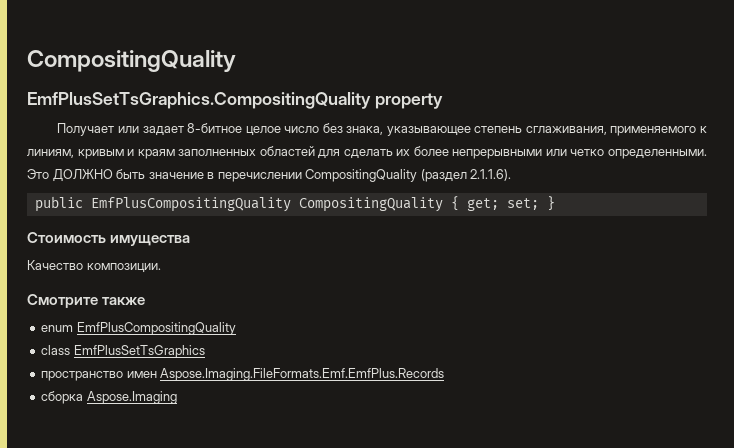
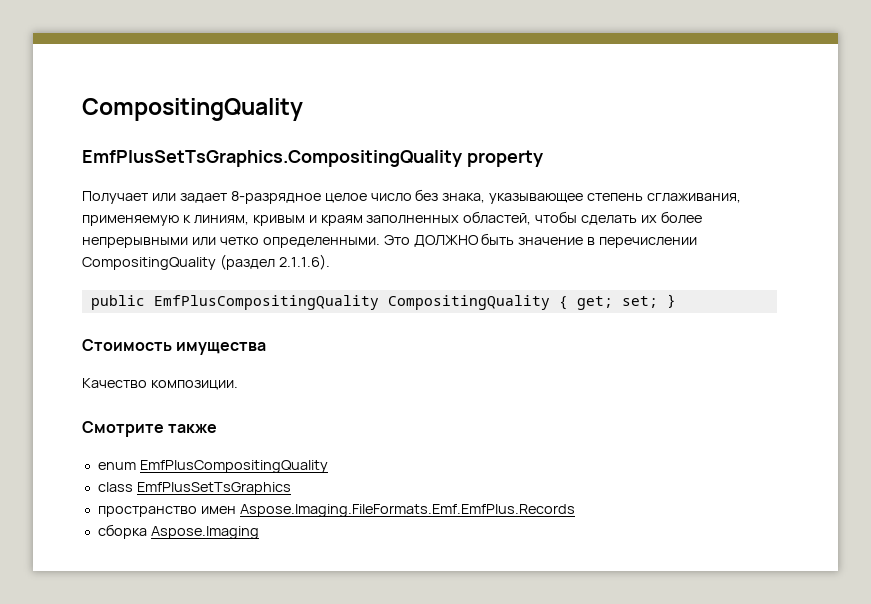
[187,123,243,133] 8-битное -> [230,191,321,204] 8-разрядное
[610,126,697,136] применяемого -> [82,215,179,226] применяемую
[259,146,341,159] областей для -> [463,211,578,225] областей, чтобы

